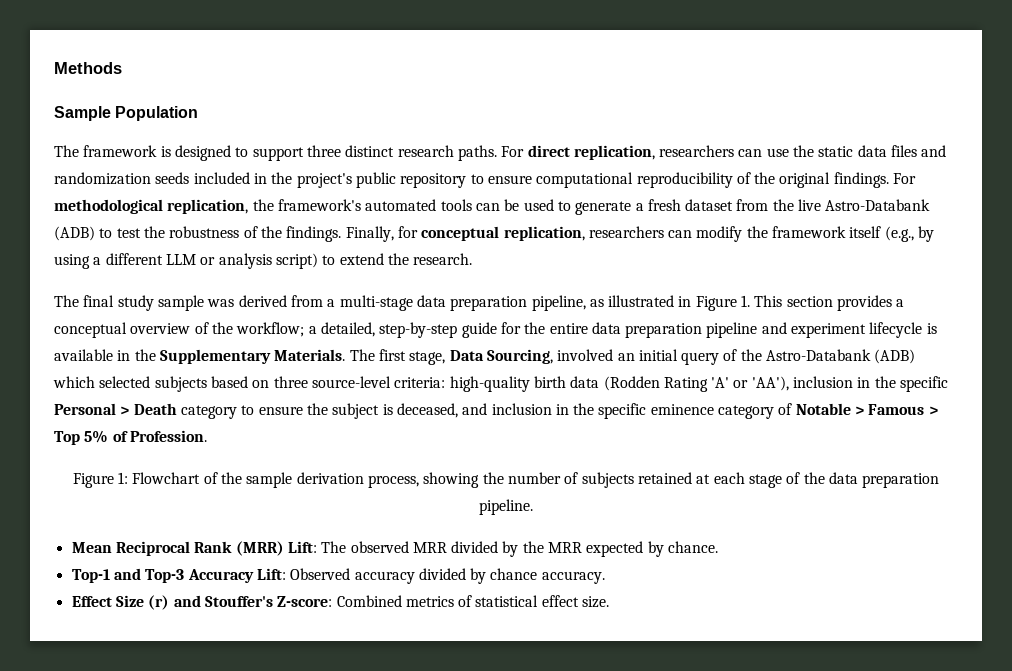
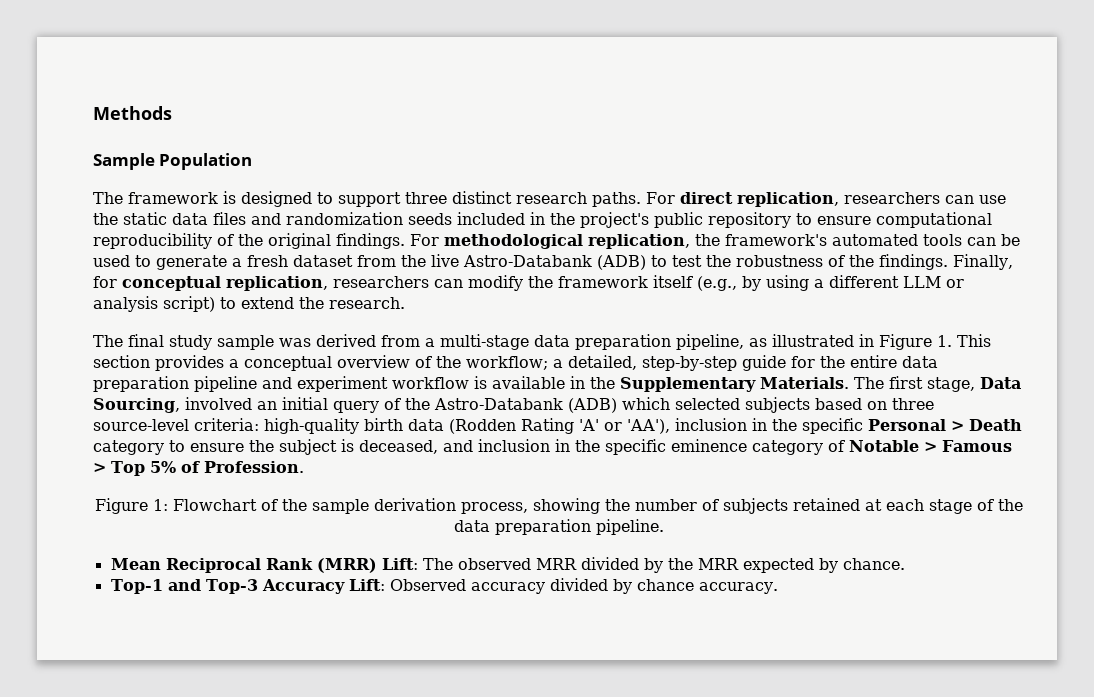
[869,322,923,338] lifecycle -> [392,377,469,389] workflow
[71,595,610,610] // Effect Size (r) and Stouffer's Z-score: Combined metrics of statistical effect size. -> (778, 588) none

